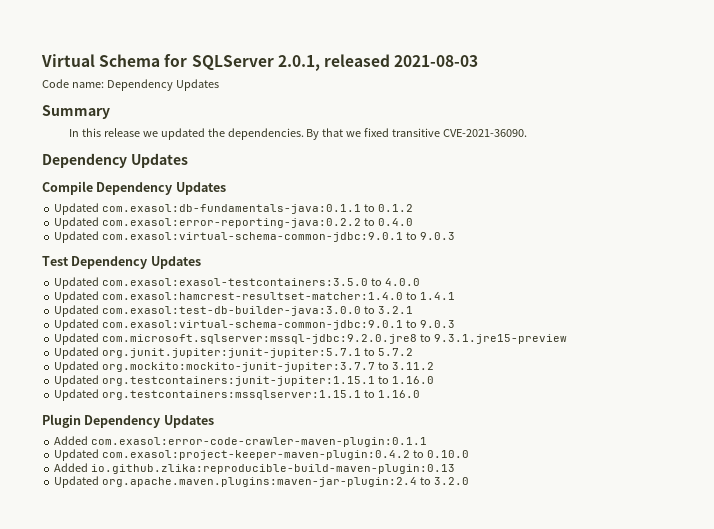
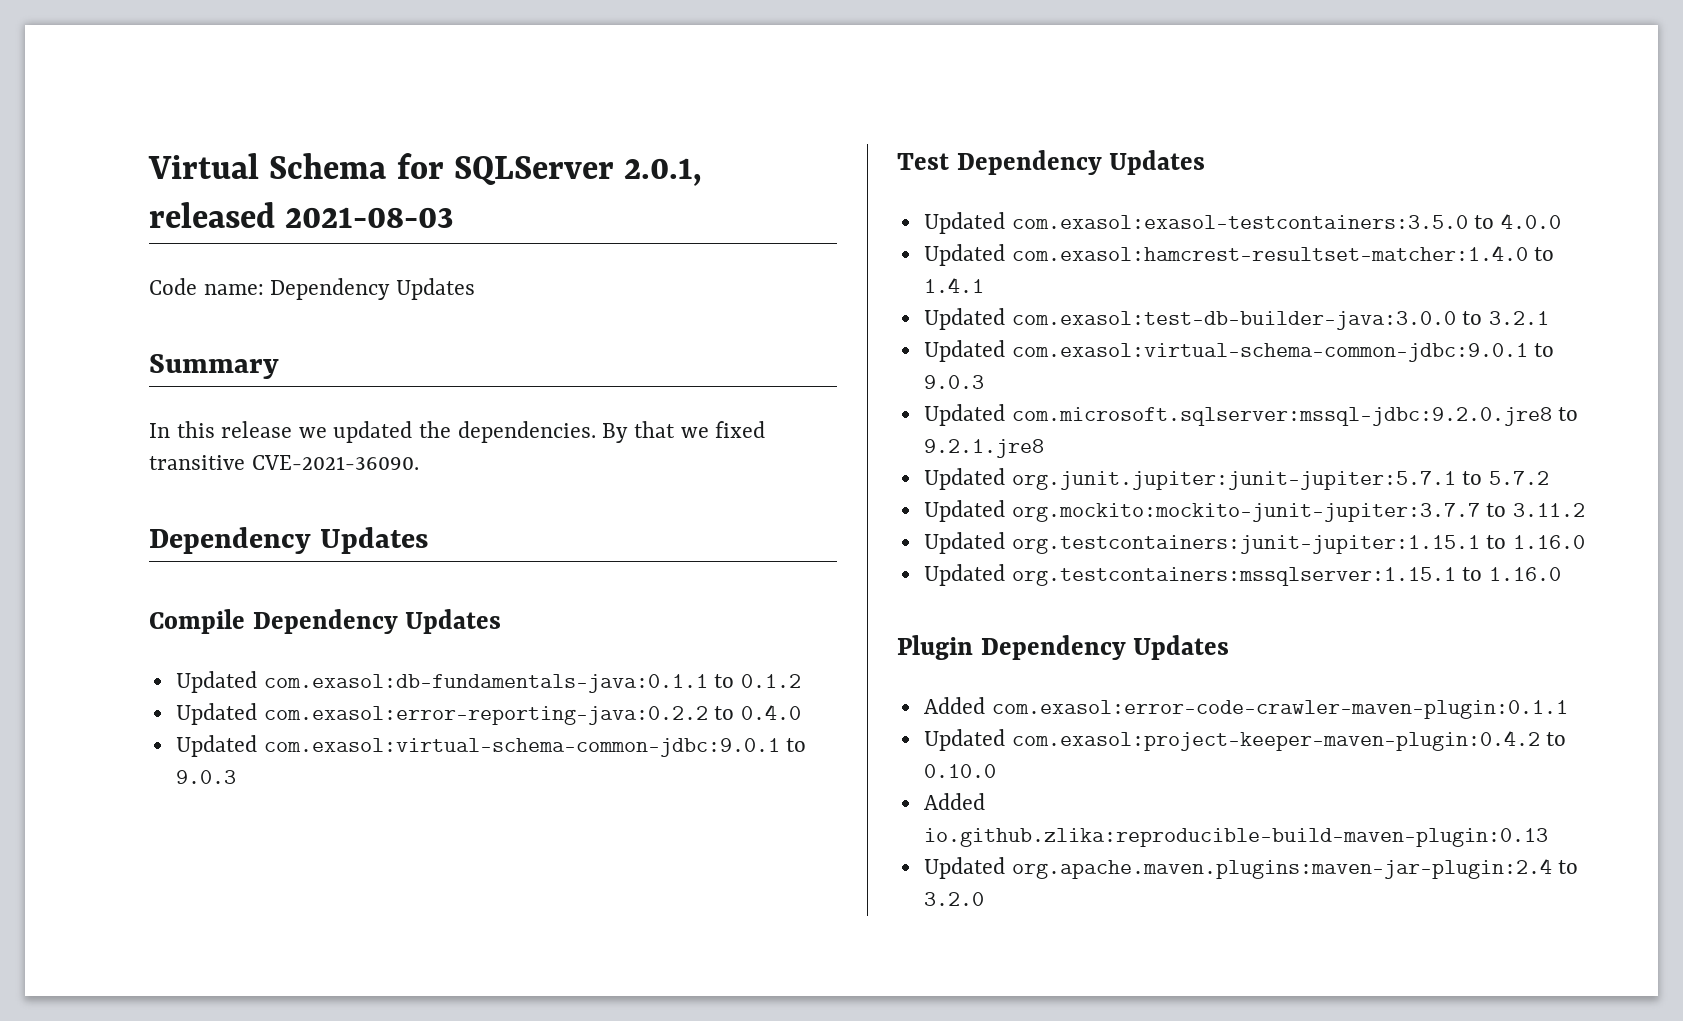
[434,334,568,344] 9.3.1.jre15-preview -> [923,439,1044,458] 9.2.1.jre8

